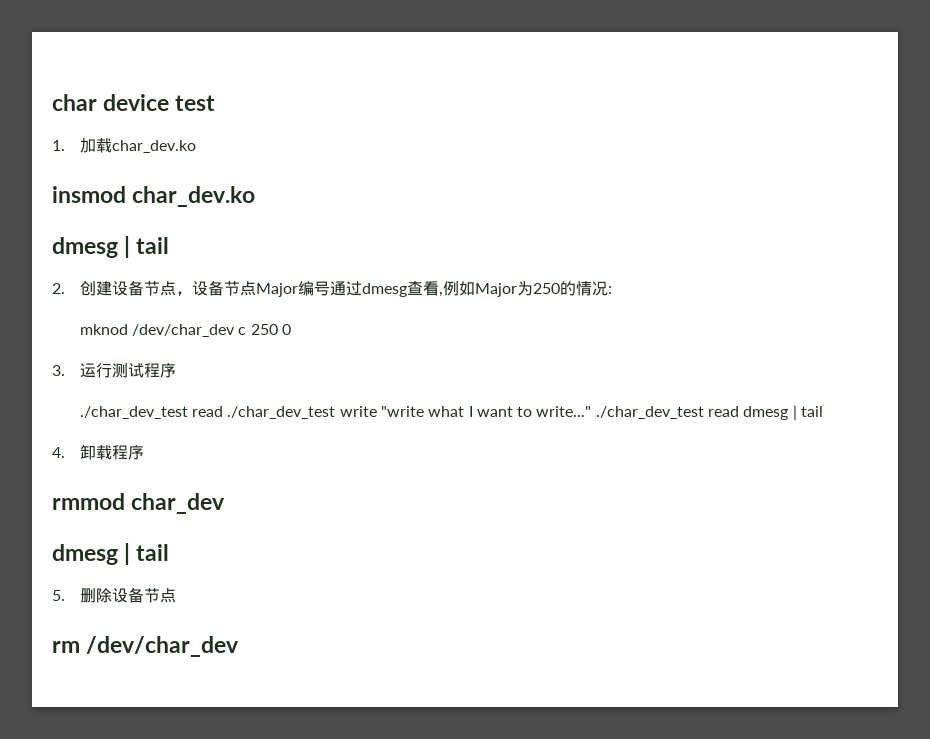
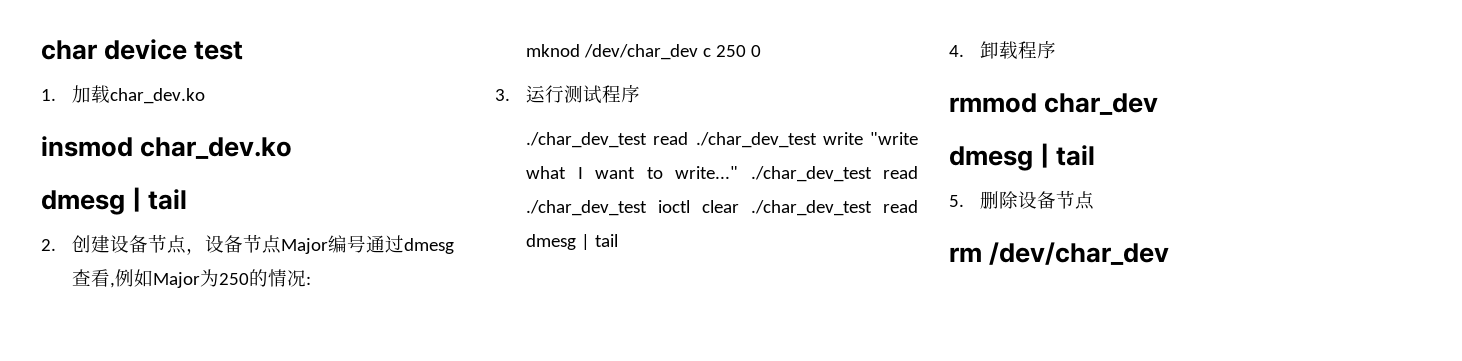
(740, 411) none -> [526,200,918,216] ./char_dev_test ioctl clear ./char_dev_test read

